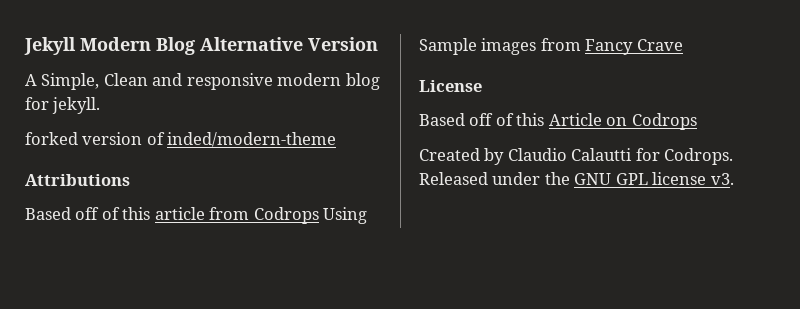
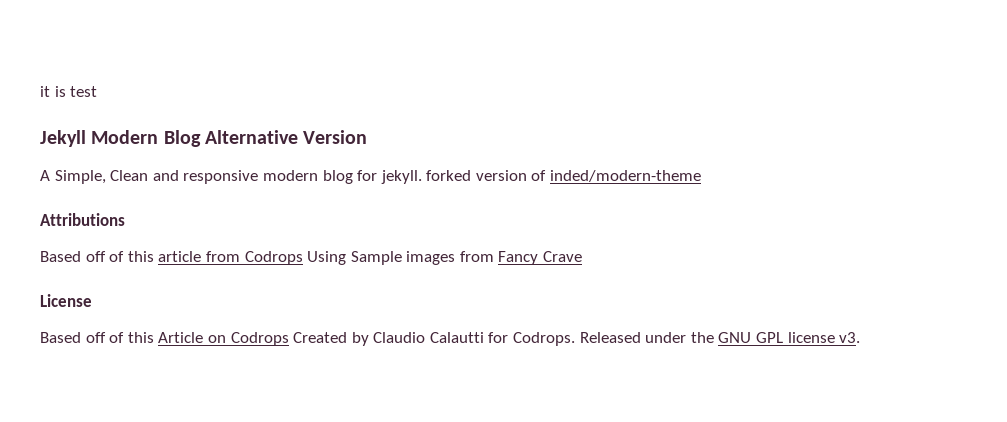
(24, 46) none -> [40,86,98,97] it is test //
(101, 105) // -> (422, 177) none
(697, 121) // -> (289, 339) none

